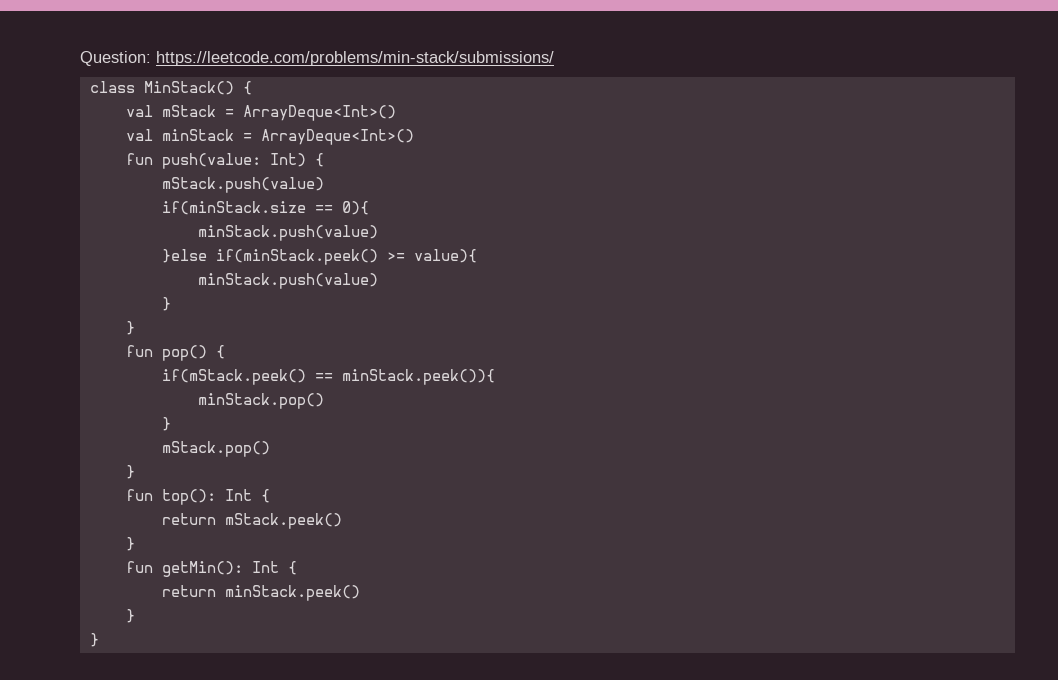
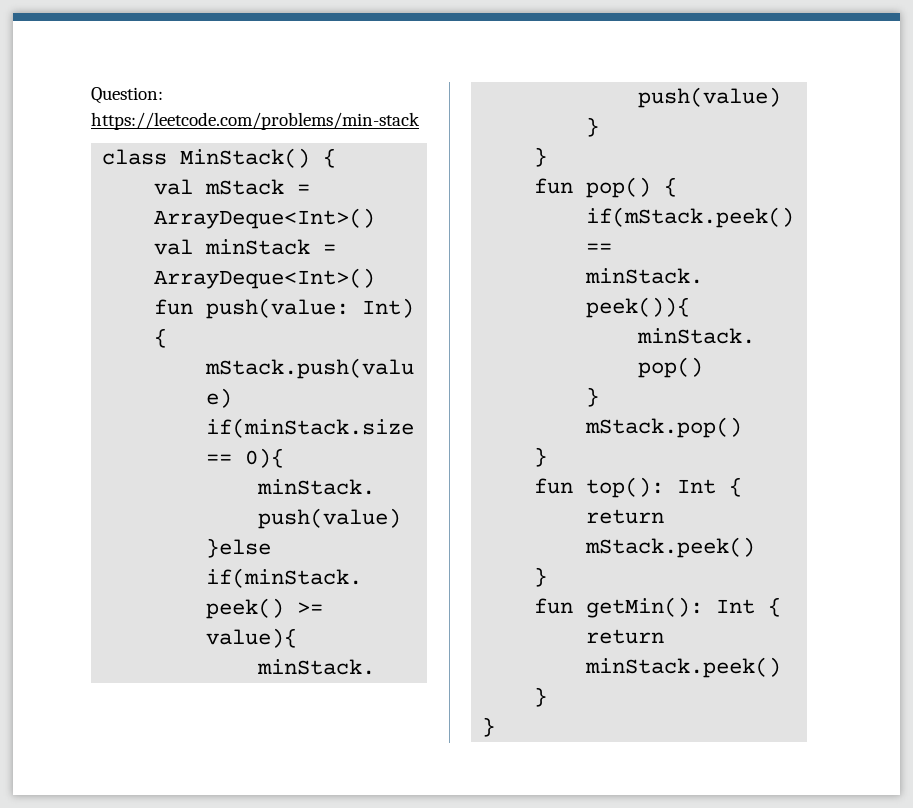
[156,51,554,66] https://leetcode.com/problems/min-stack/submissions/ -> [91,112,420,130] https://leetcode.com/problems/min-stack

